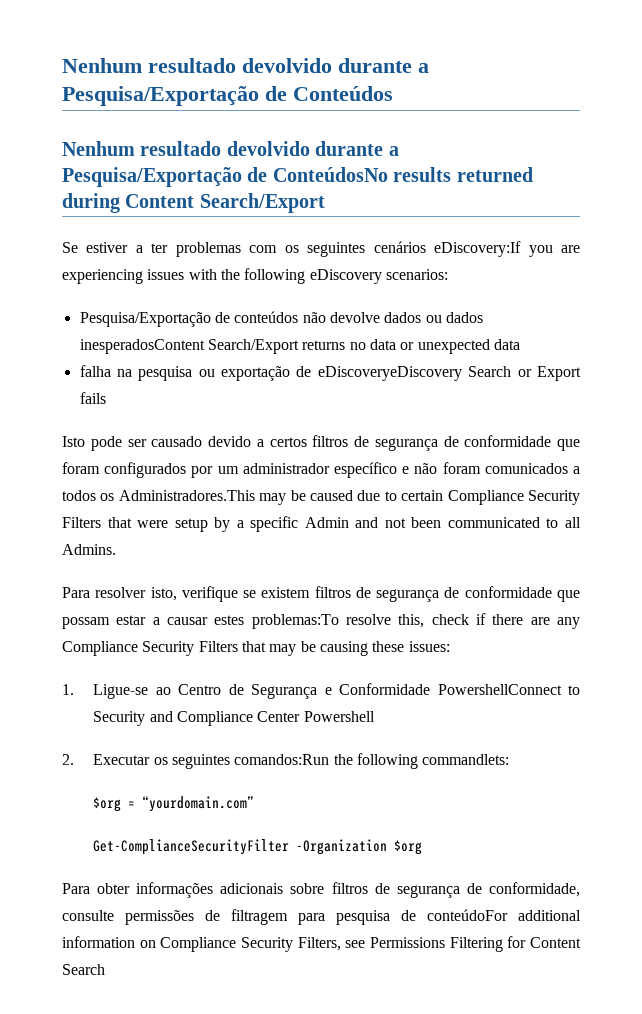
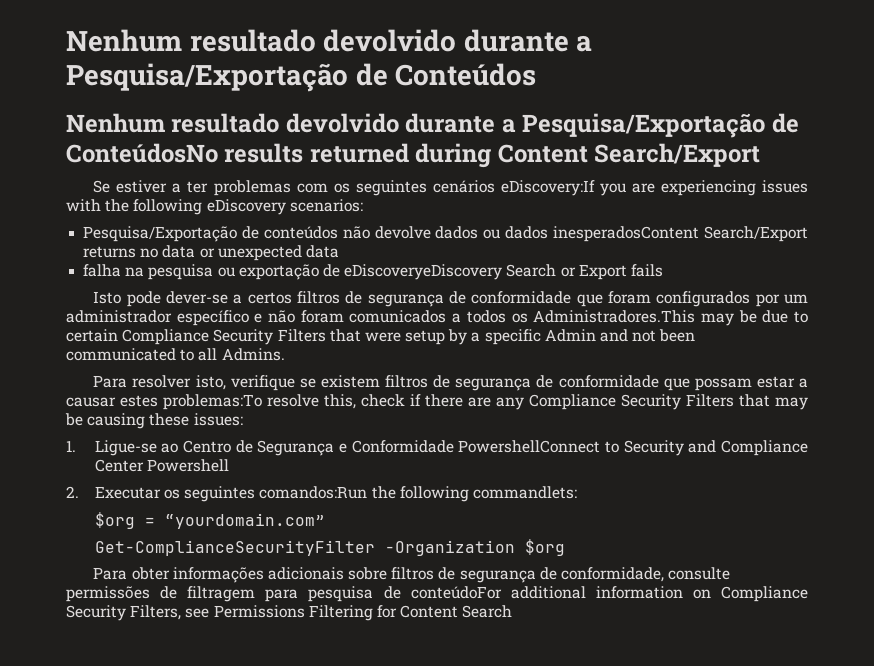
[127,436,251,447] ser causado devido -> [165,291,228,304] dever-se
[310,490,353,501] caused -> (757, 316) none

